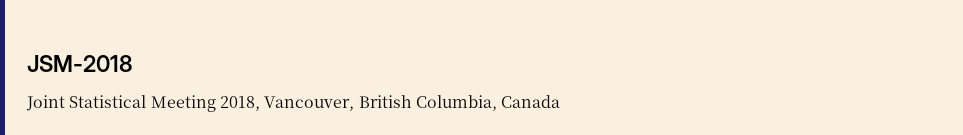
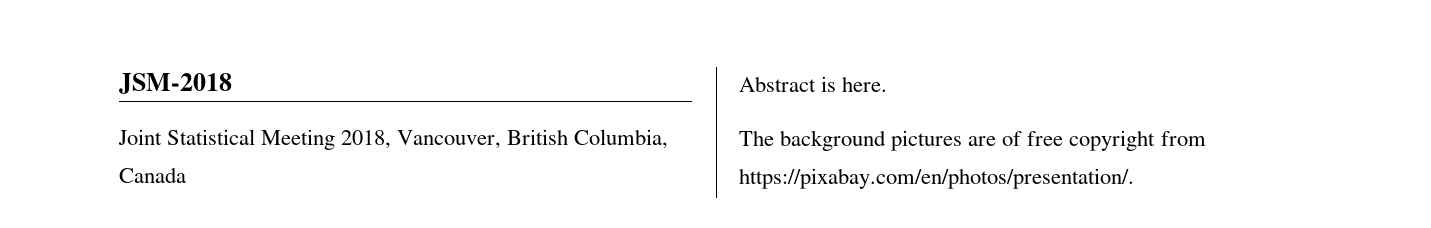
(561, 101) none -> [739,76,888,92] [739,130,1206,151] [739,168,1134,189] // Abstract is here. // The background pictures are of free copyright from https://pixabay.com/en/photos/presentation/.

